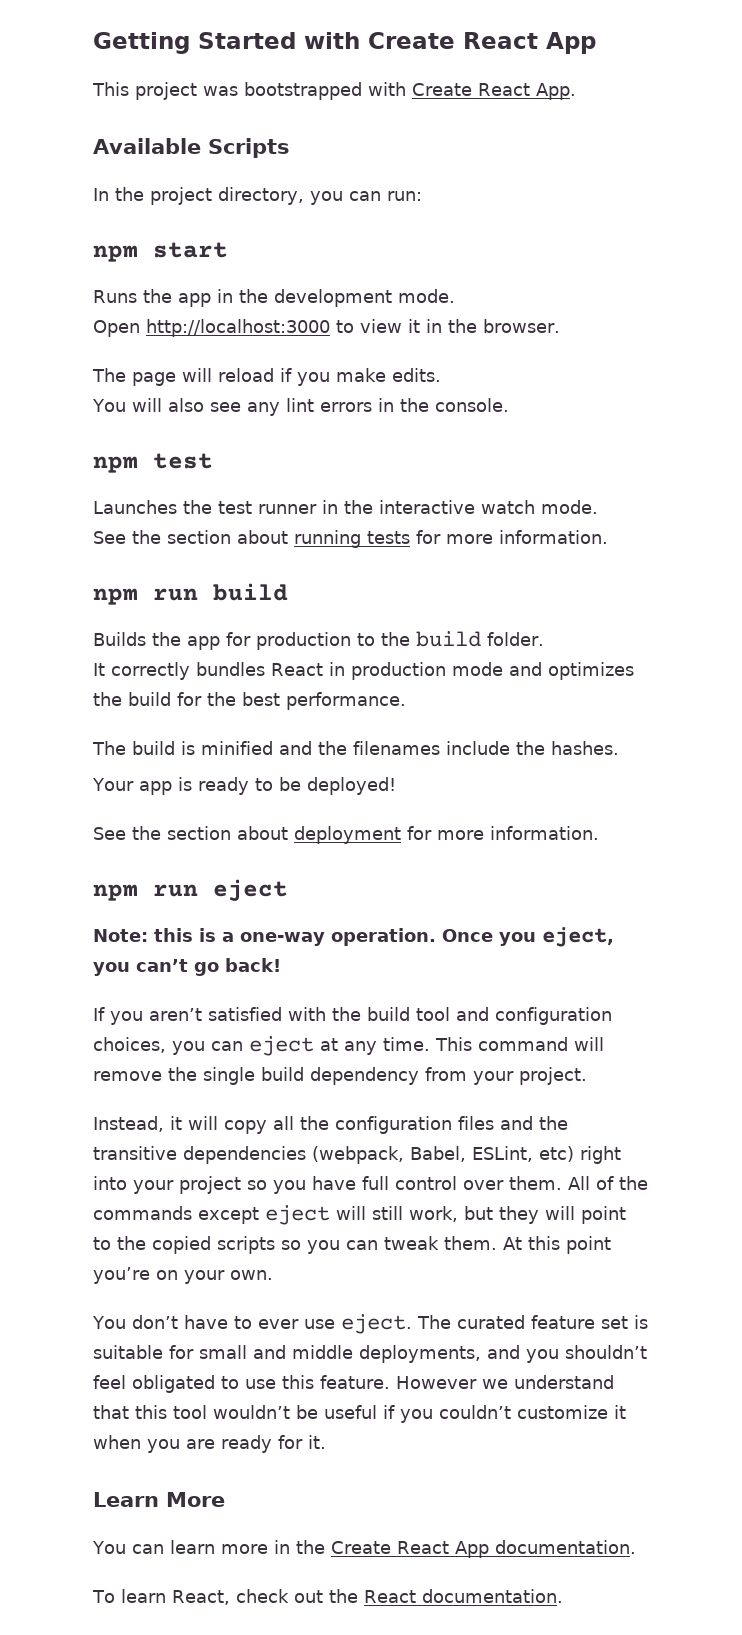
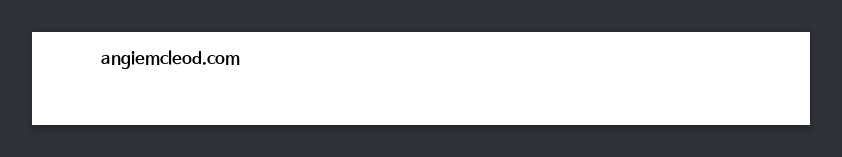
[93,32,596,54] [92,82,576,100] [93,138,290,158] [93,187,422,205] [93,242,228,262] [93,289,455,307] [93,319,560,337] [92,368,441,386] [92,398,509,416] [93,453,213,473] [93,500,598,514] [93,530,608,548] [93,583,288,605] [93,631,544,650] [93,662,634,680] [93,692,406,710] [92,741,619,755] [92,777,396,795] [93,826,599,844] [93,879,288,901] [93,927,614,947] [93,958,281,976] [93,1007,612,1025] [93,1036,604,1056] [93,1067,587,1085] [93,1116,568,1134] [93,1146,621,1164] [93,1176,648,1194] [93,1205,626,1225] [93,1236,611,1254] [93,1267,273,1284] [92,1314,648,1334] [93,1345,647,1363] [93,1375,614,1393] [93,1405,626,1423] [93,1435,326,1453] [93,1492,225,1507] [92,1540,636,1558] [92,1589,563,1605] Getting Started with Create React App // This project was bootstrapped with Create React App. // Available Scripts // In the project directory, you can run: // npm start // Runs the app in the development mode. // Open http://localhost:3000 to view it in the browser. // The page will reload if you make edits. // You will also see any lint errors in the console. // npm test // Launches the test runner in the interactive watch mode. // See the section about running tests for more information. // npm run build // Builds the app for production to the build folder. // It correctly bundles React in production mode and optimizes the build for the best performance. // The build is minified and the filenames include the hashes. // Your app is ready to be deployed! // See the section about deployment for more information. // npm run eject // Note: this is a one-way operation. Once you eject, you can’t go back! // If you aren’t satisfied with the build tool and configuration choices, you can eject at any time. This command will remove the single build dependency from your project. // Instead, it will copy all the configuration files and the transitive dependencies (webpack, Babel, ESLint, etc) right into your project so you have full control over them. All of the commands except eject will still work, but they will point to the copied scripts so you can tweak them. At this point you’re on your own. // You don’t have to ever use eject. The curated feature set is suitable for small and middle deployments, and you shouldn’t feel obligated to use this feature. However we understand that this tool wouldn’t be useful if you couldn’t customize it when you are ready for it. // Learn More // You can learn more in the Create React App documentation. // To learn React, check out the React documentation. -> [101,50,240,69] angiemcleod.com

